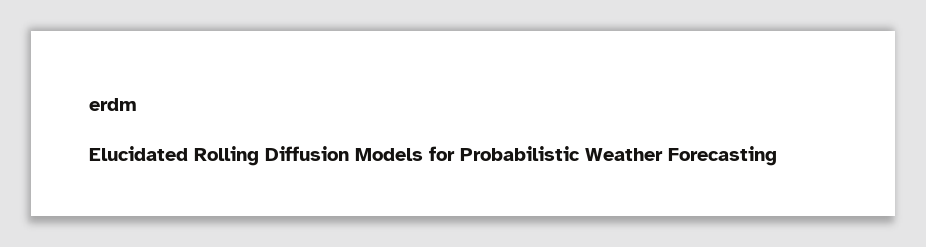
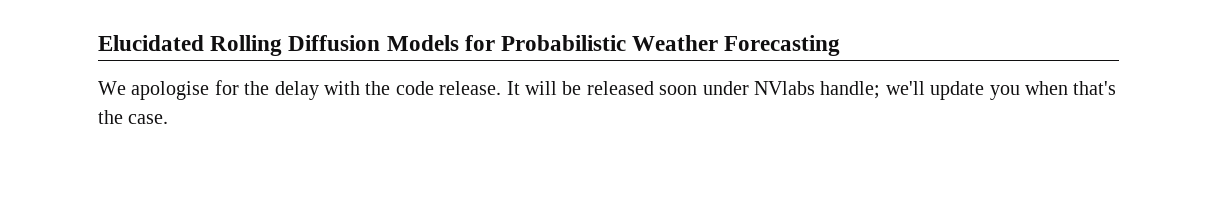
[89,98,137,111] erdm // -> (98, 43) none
(777, 156) none -> [98,80,1117,100] [98,110,169,124] // We apologise for the delay with the code release. It will be released soon under NVlabs handle; we'll update you when that's the case.

